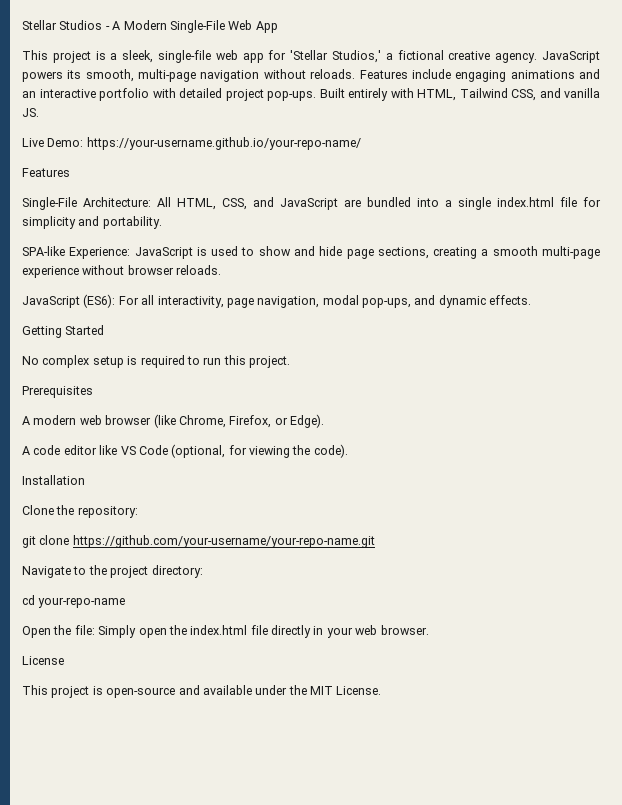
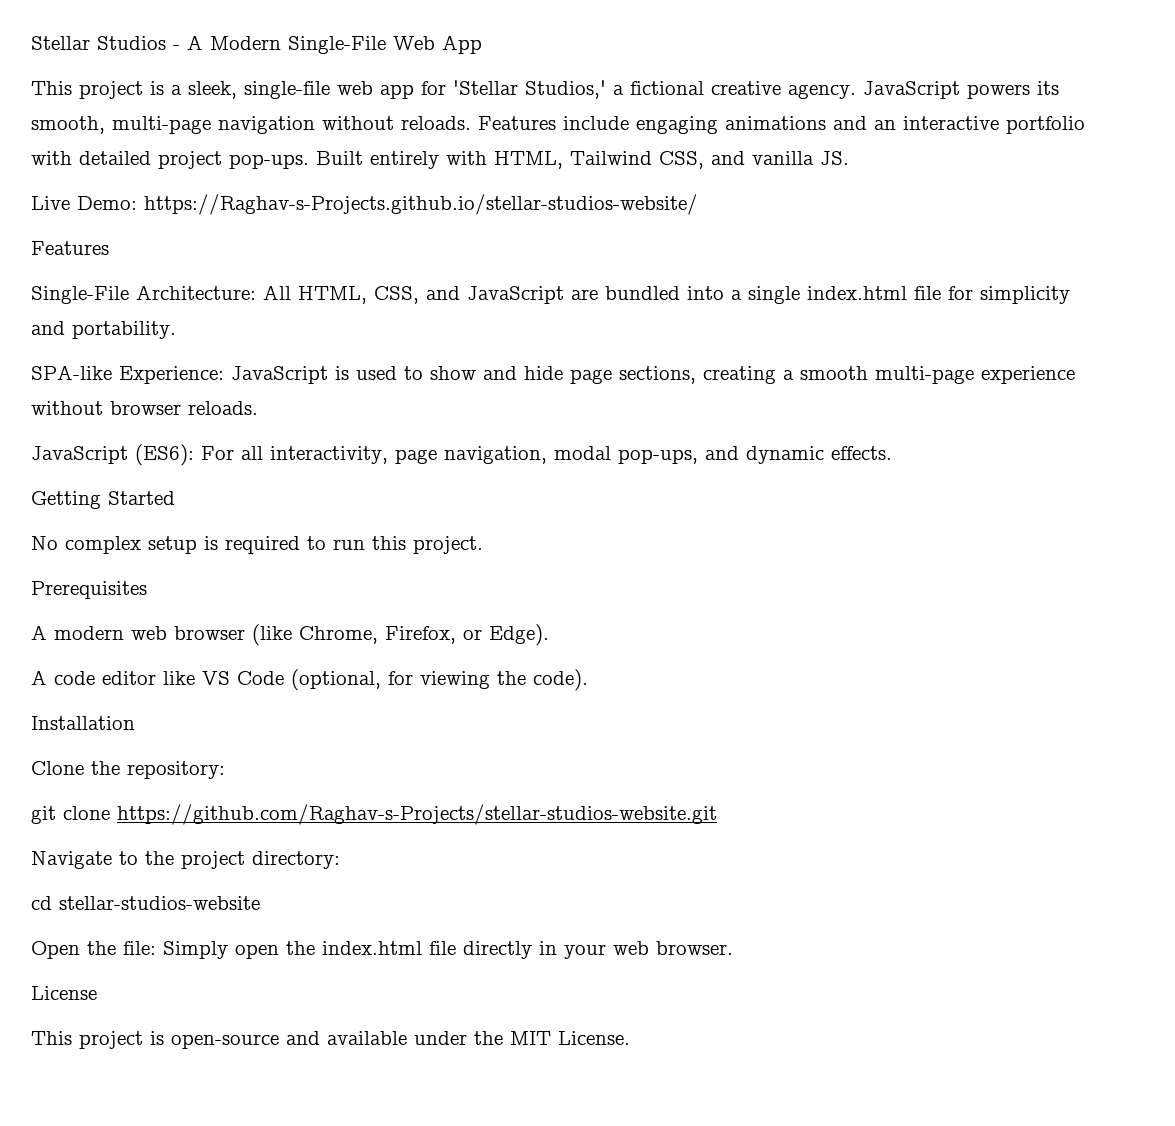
[86,137,361,150] https://your-username.github.io/your-repo-name/ -> [144,194,698,215] https://Raghav-s-Projects.github.io/stellar-studios-website/
[72,535,375,548] https://github.com/your-username/your-repo-name.git -> [117,804,717,825] https://github.com/Raghav-s-Projects/stellar-studios-website.git
[38,597,126,608] your-repo-name -> [59,896,260,910] stellar-studios-website

